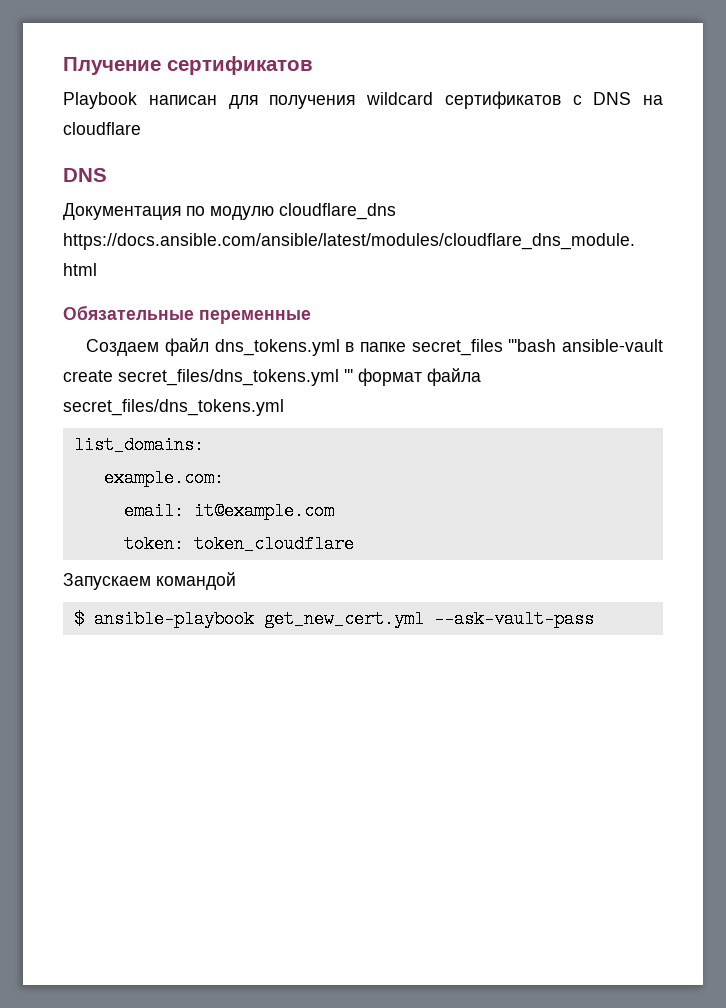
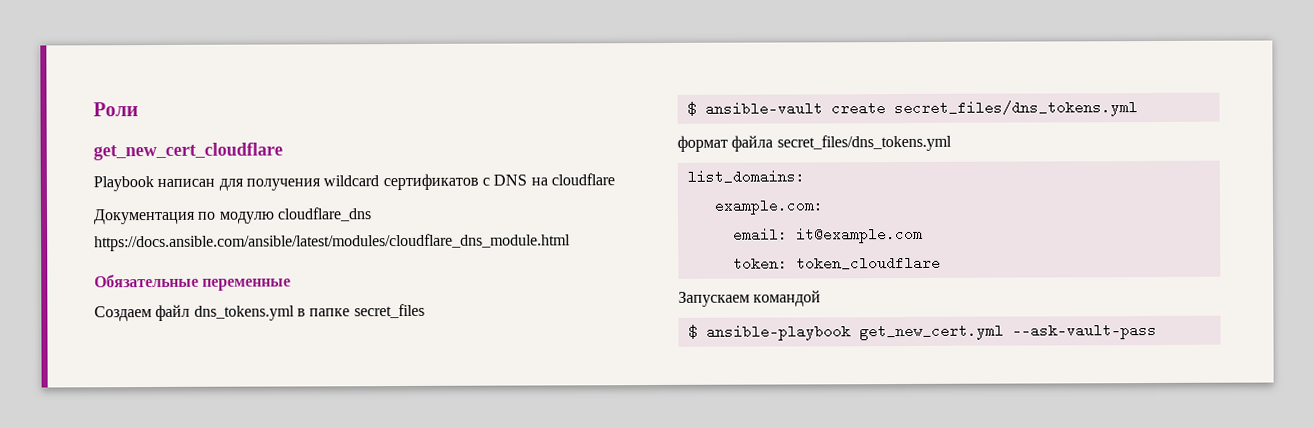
[63,56,313,75] Плучение сертификатов -> [93,102,139,117] [93,142,283,161] Роли // get_new_cert_cloudflare
[63,168,107,182] // DNS -> (615, 179) none
[508,339,557,352] '''bash -> [686,101,697,116] // $
[344,369,353,382] ''' -> (1138, 109) //

